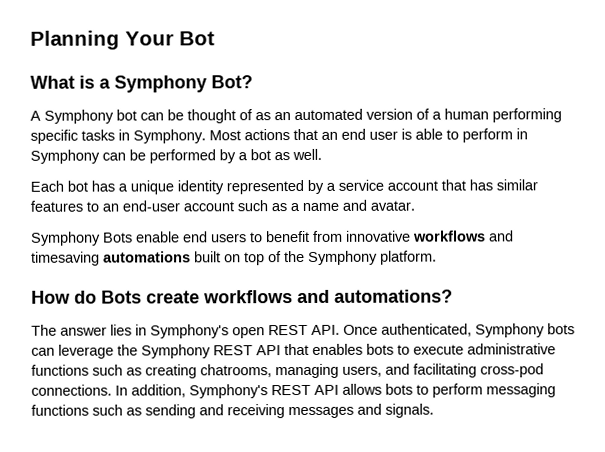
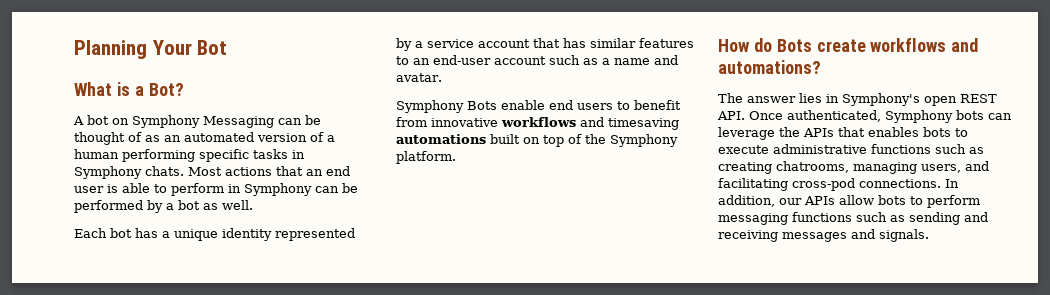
[114,75,207,93] Symphony -> (144, 91) none
[44,109,137,124] Symphony bot -> [87,115,274,128] bot on Symphony Messaging
[133,129,206,144] Symphony. -> [74,166,184,179] Symphony chats.
[141,344,281,359] Symphony REST API -> [803,128,834,137] APIs
[189,383,382,399] Symphony's REST API allows -> [779,195,874,205] our APIs allow

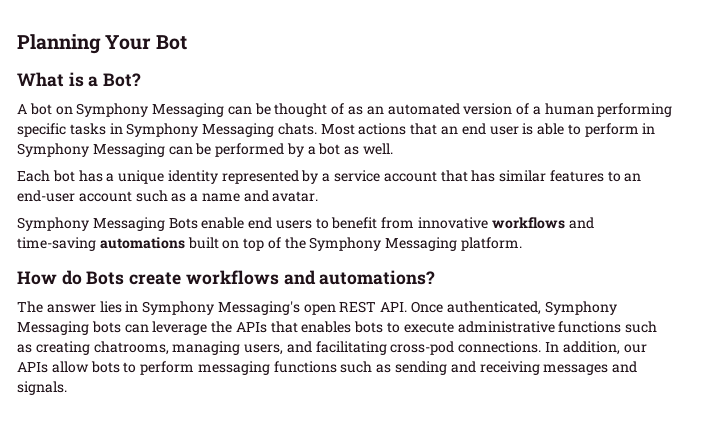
(142, 172) none -> [202,123,275,137] Messaging
(312, 189) none -> [92,143,165,157] Messaging
(464, 106) none -> [92,217,165,231] Messaging
[608,118,679,130] timesaving -> [17,237,96,251] time-saving
(678, 140) none -> [385,237,458,251] Messaging
[842,93,920,106] Symphony's -> [142,301,300,315] Symphony Messaging's
(953, 116) none -> [17,321,89,335] Messaging

